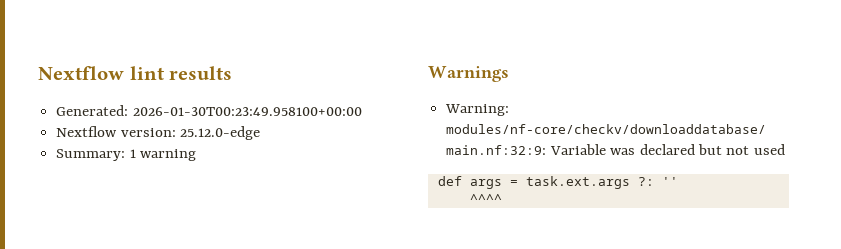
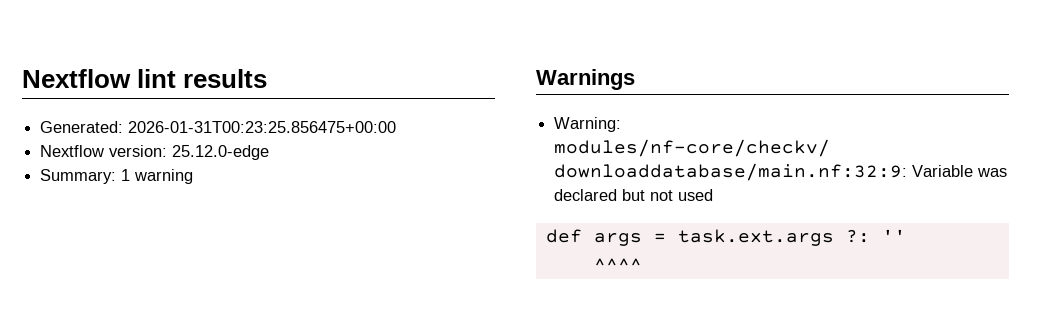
[132,107,362,116] 2026-01-30T00:23:49.958100+00:00 -> [128,121,397,133] 2026-01-31T00:23:25.856475+00:00

